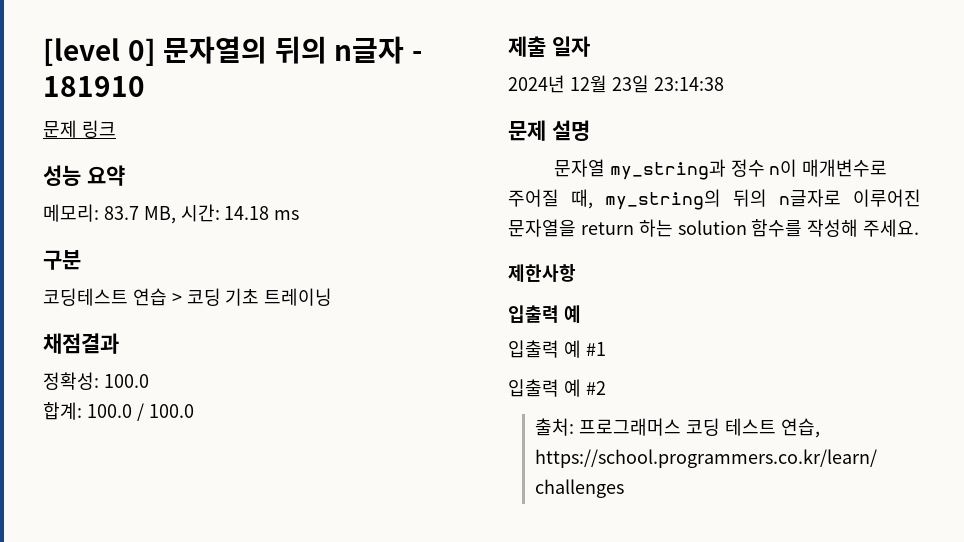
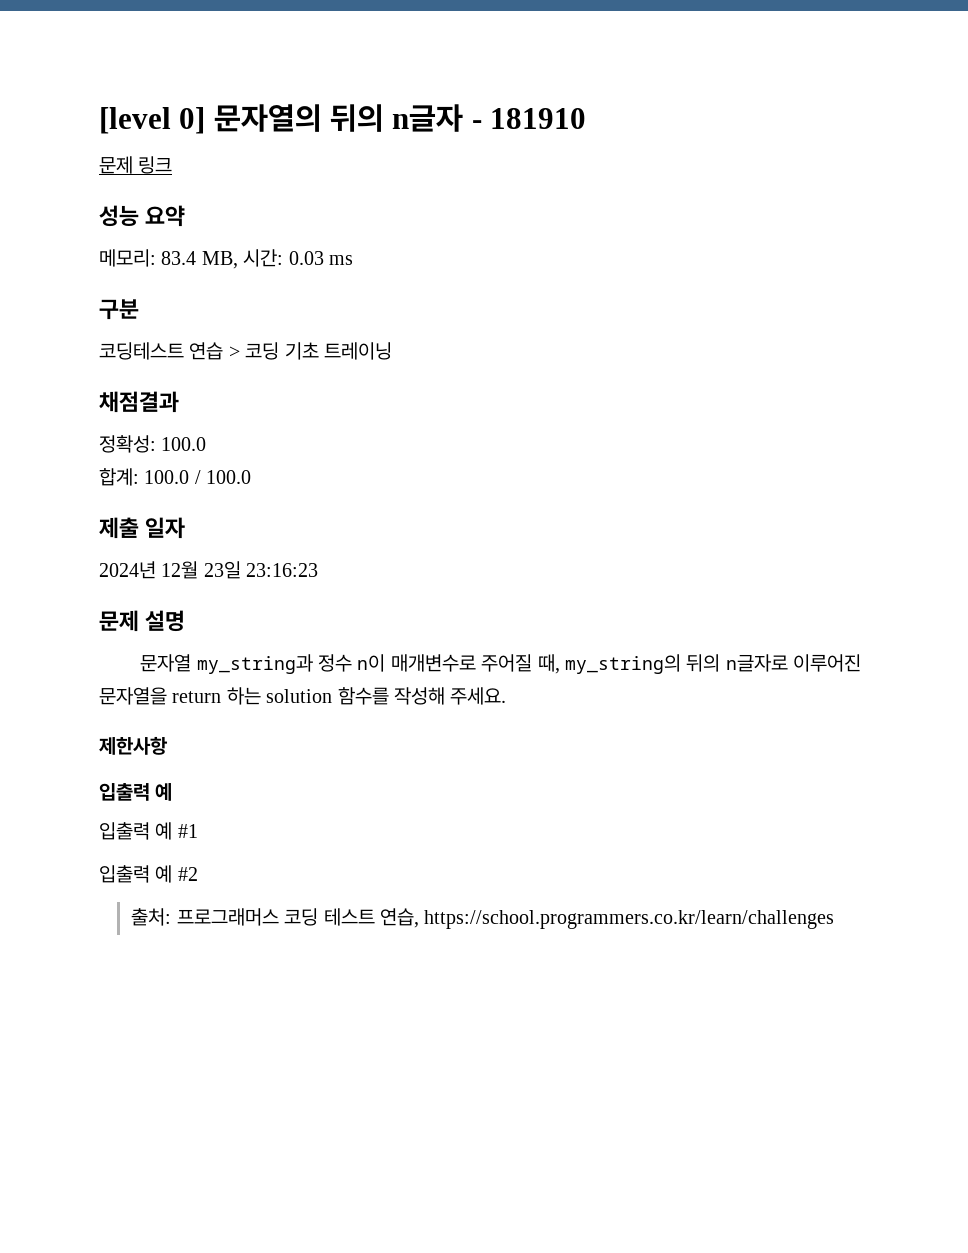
[103,206,139,220] 83.7 -> [161,251,197,265] 83.4
[224,206,270,220] 14.18 -> [288,251,324,265] 0.03
[653,77,724,91] 23:14:38 -> [246,563,319,577] 23:16:23

